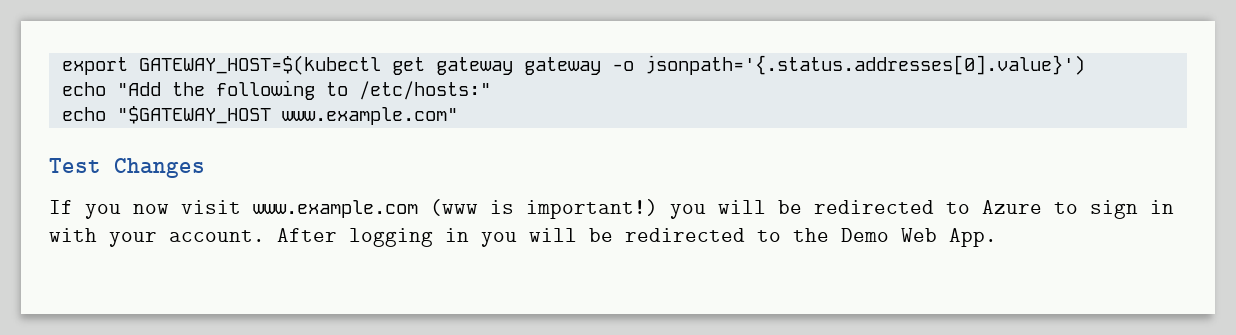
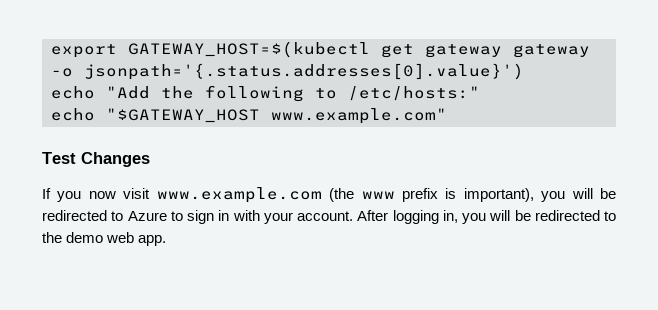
[430,199,658,219] (www is important!) -> [329,188,534,202] (the www prefix is important),
[445,228,469,242] in -> [442,210,458,223] in,
[841,228,997,247] Demo Web App. -> [66,232,167,246] demo web app.

